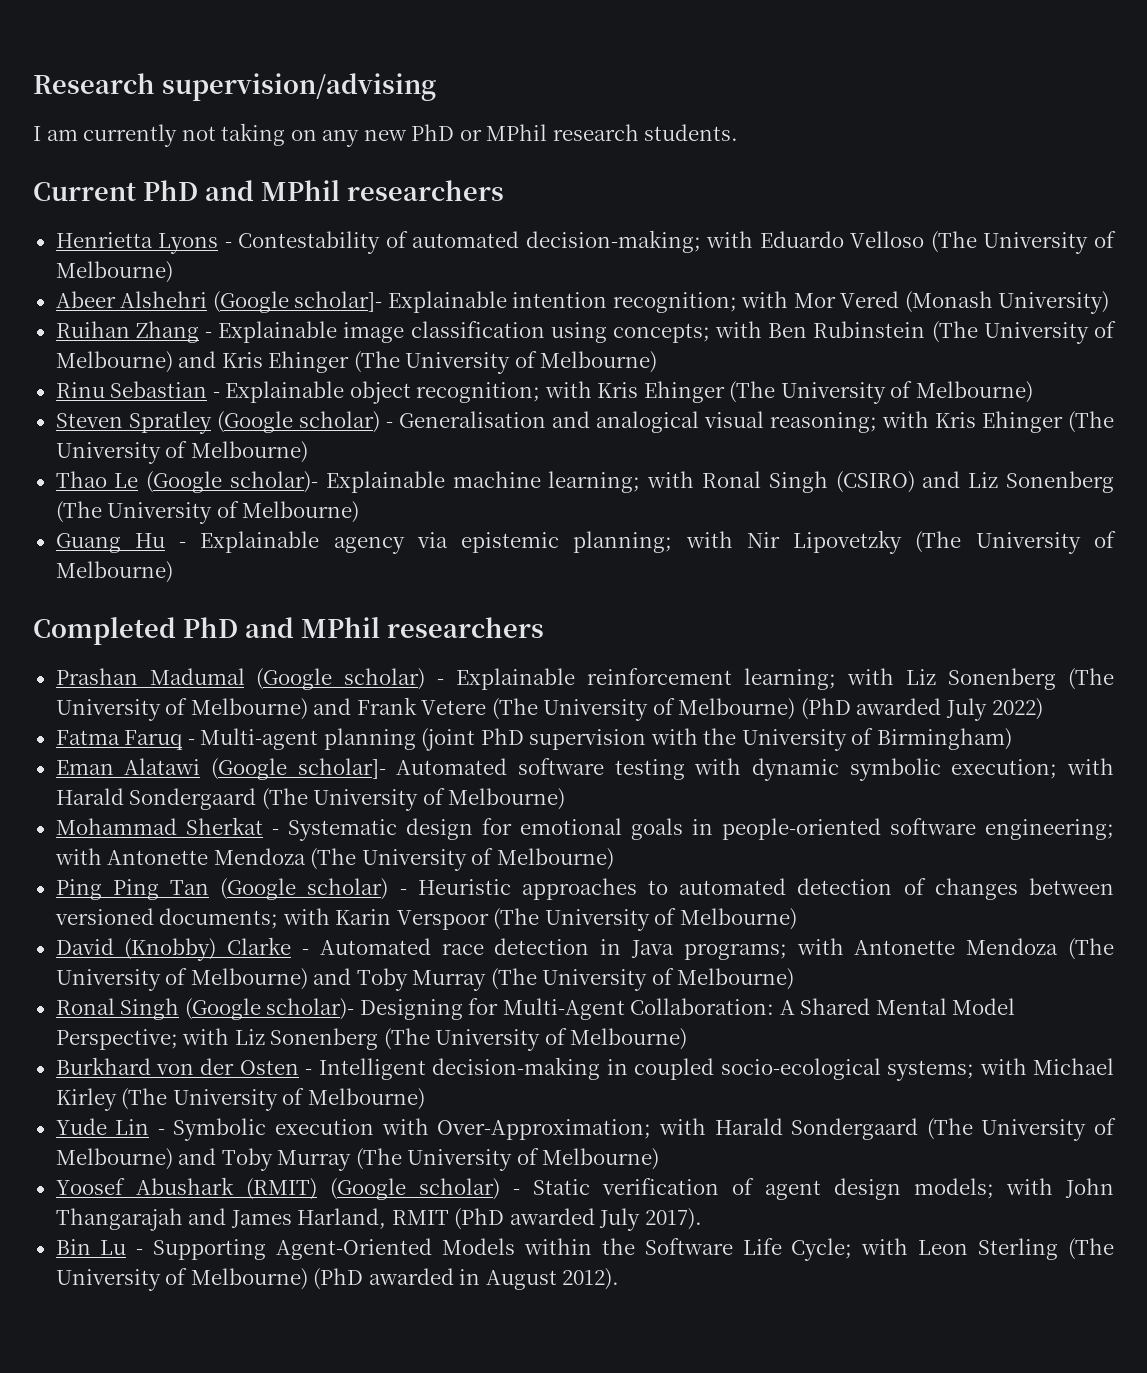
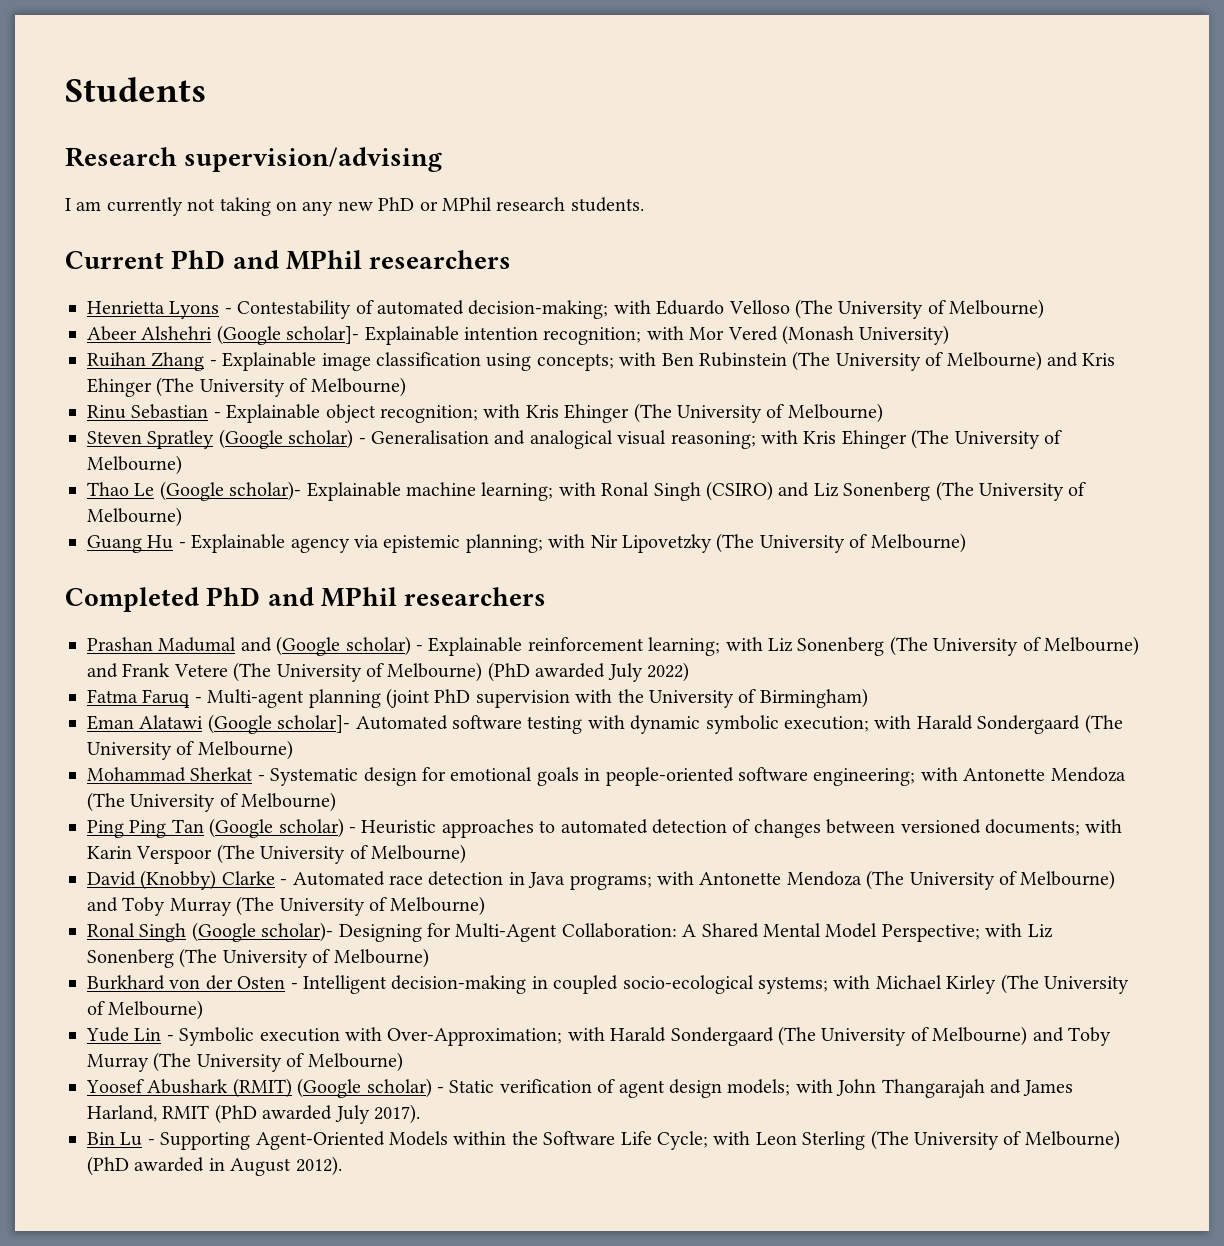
(33, 83) none -> [65,77,206,102] Students //
(245, 676) none -> [240,637,272,652] and

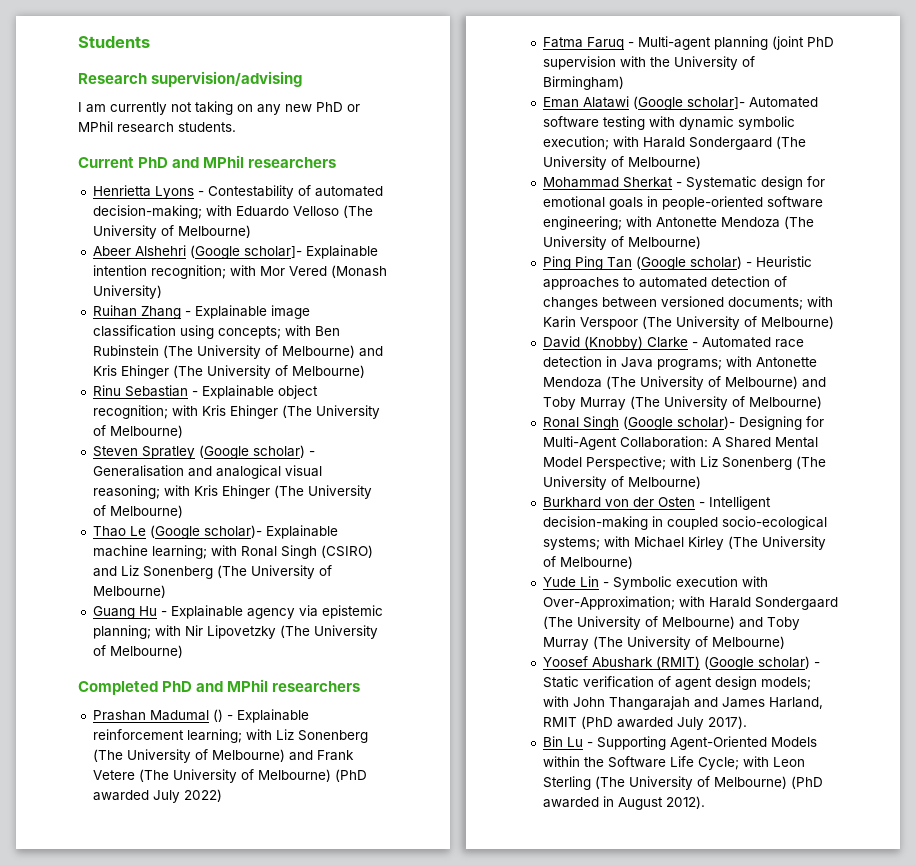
[240,636,411,656] and (Google scholar) -> [212,709,223,722] ()

